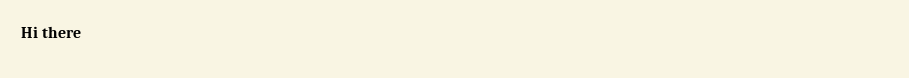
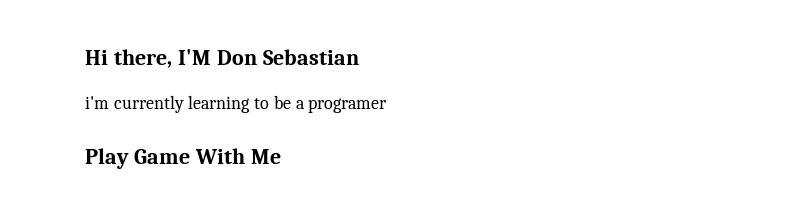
[42,26,82,38] there -> [113,49,359,68] [85,95,388,113] [85,148,281,169] there, I'M Don Sebastian // i'm currently learning to be a programer // Play Game With Me

